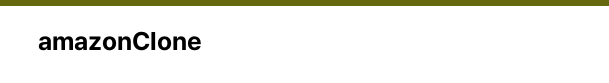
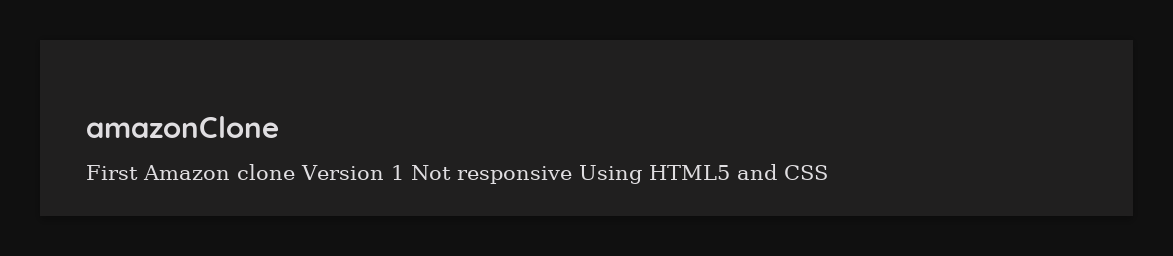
(202, 41) none -> [86,164,828,184] // First Amazon clone Version 1 Not responsive Using HTML5 and CSS

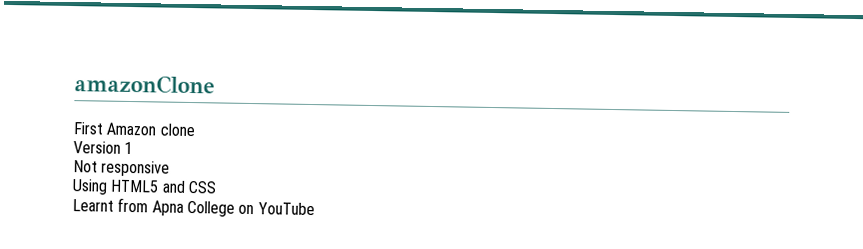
(295, 172) none -> (195, 130) //
(404, 172) none -> (134, 148) //
(572, 175) none -> (171, 168) //
(828, 172) none -> [72,197,315,217] // Learnt from Apna College on YouTube

